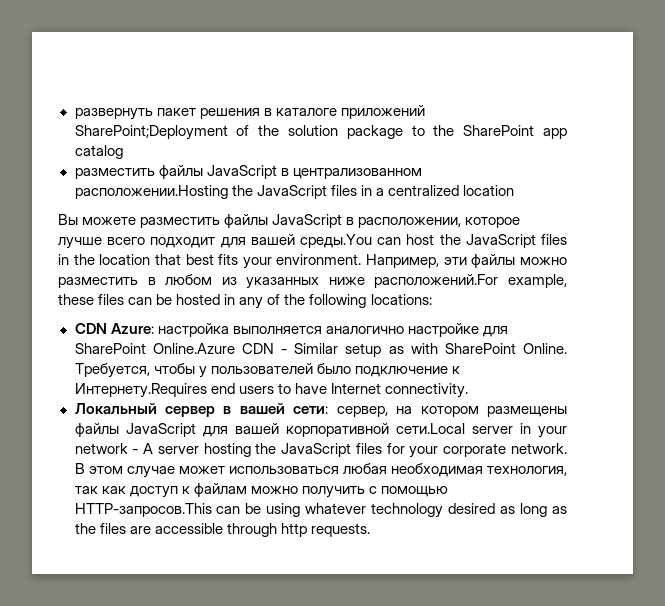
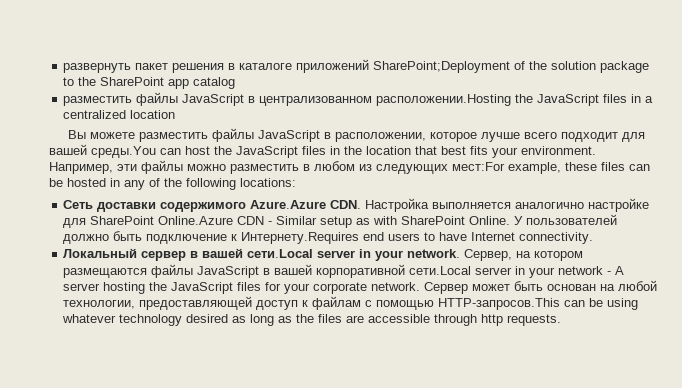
[246,274,499,289] указанных ниже расположений.For -> [376,162,505,174] следующих мест:For
[74,323,229,337] CDN Azure: настройка -> [63,198,430,212] Сеть доставки содержимого Azure.Azure CDN. Настройка
[74,363,351,378] Требуется, чтобы у пользователей было -> [514,214,618,225] [63,231,143,244] У пользователей должно быть
[293,406,388,417] сети: сервер, -> [247,249,513,261] сети.Local server in your network. Сервер,
[487,406,567,417] [74,423,228,437] размещены файлы JavaScript для -> [63,264,271,278] размещаются файлы JavaScript в
[74,463,567,478] [74,486,126,494] В этом случае может использоваться любая необходимая технология, так как -> [424,280,658,294] [63,296,253,310] Сервер может быть основан на любой технологии, предоставляющей
[250,486,365,498] можно получить -> (362, 303) none

